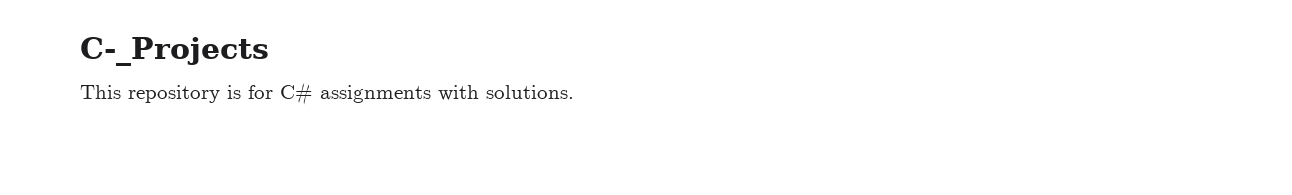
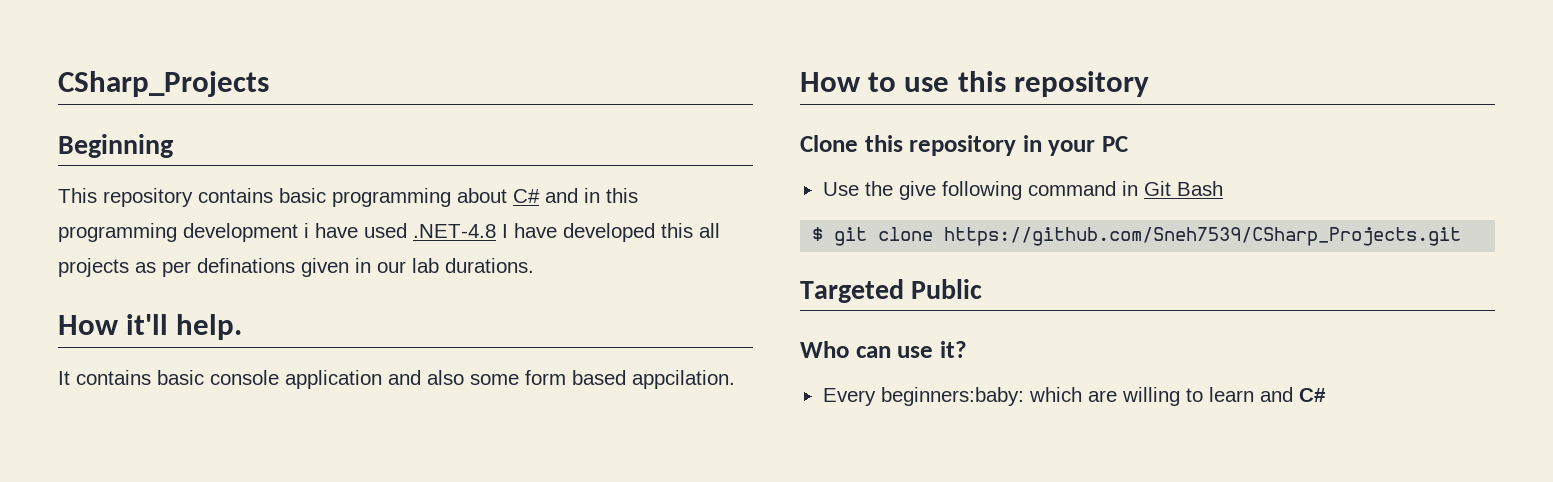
[80,37,269,66] C-_Projects -> [58,71,269,97] [58,134,173,158] CSharp_Projects // Beginning
[227,82,574,105] is for C# assignments with solutions. -> [198,188,638,207] [58,223,720,242] [58,258,534,277] [58,314,243,340] [58,370,735,389] [800,71,1149,97] [800,135,1129,156] [822,181,1223,200] [812,227,1462,246] [800,279,983,303] [800,341,967,358] [822,387,1326,406] contains basic programming about C# and in this programming development i have used .NET-4.8 I have developed this all projects as per definations given in our lab durations. // How it'll help. // It contains basic console application and also some form based appcilation. // How to use this repository // Clone this repository in your PC // Use the give following command in Git Bash // $ git clone https://github.com/Sneh7539/CSharp_Projects.git // Targeted Public // Who can use it? // Every beginners:baby: which are willing to learn and C#

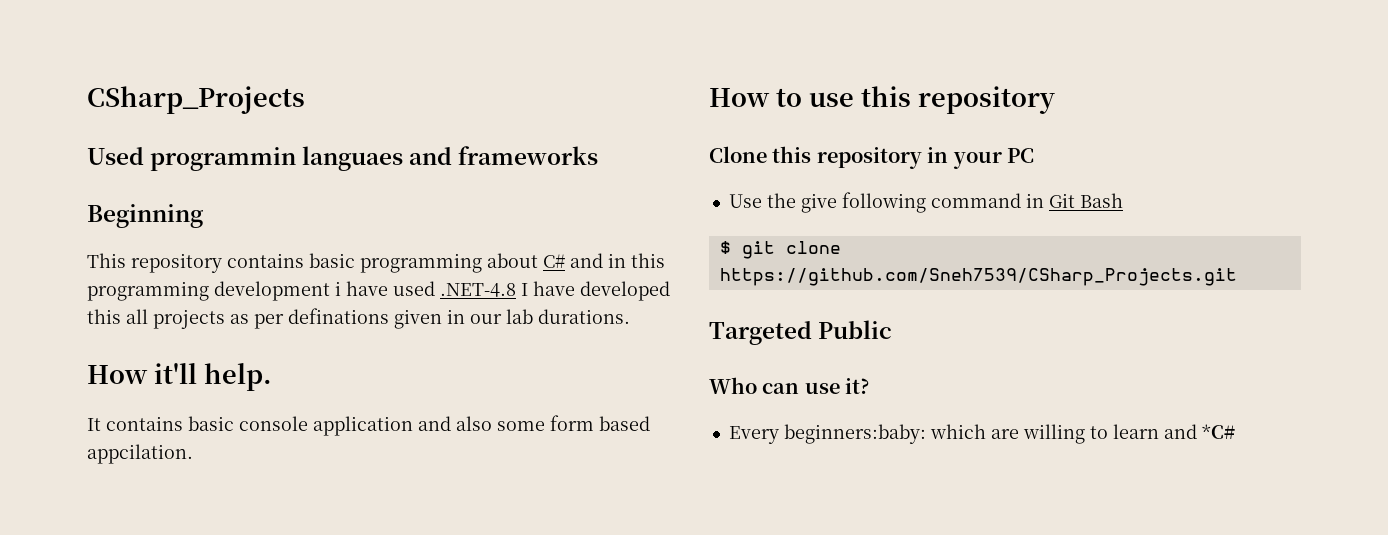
(269, 84) none -> [87,146,599,171] // Used programmin languaes and frameworks
[1298,388,1326,402] C# -> [1201,424,1235,439] *C#

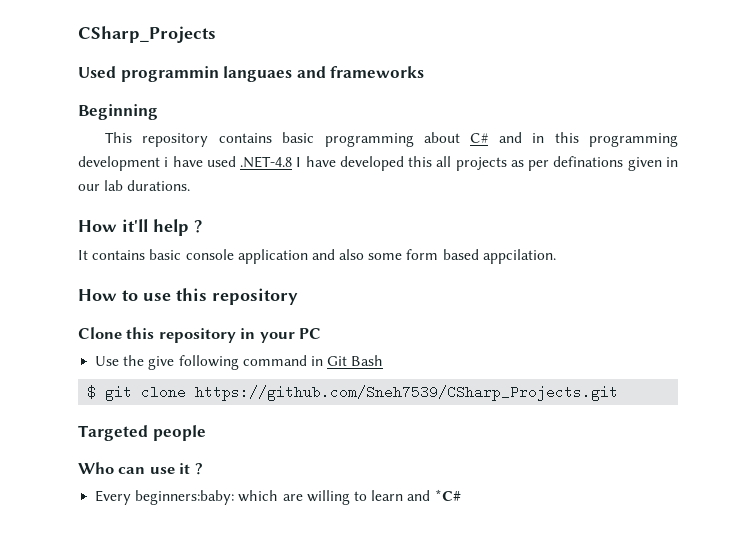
[203,363,272,391] help. -> [153,219,202,236] help ?
[818,320,893,339] Public -> [152,425,206,441] people
[845,378,870,394] it? -> [179,463,203,475] it ?

